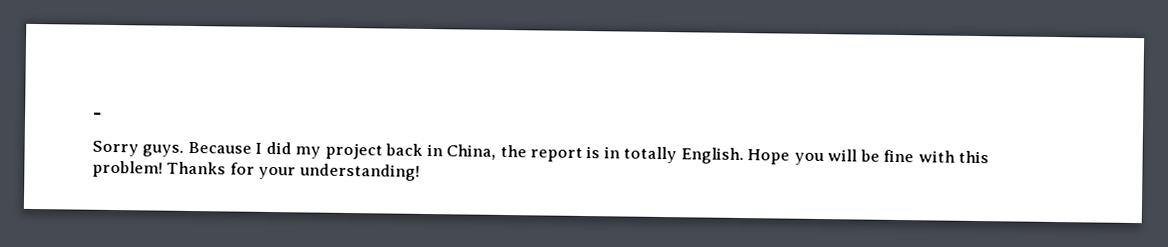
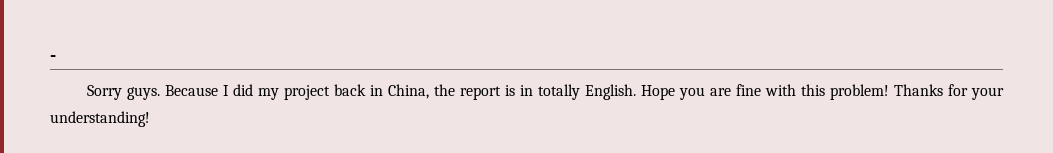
[827,149,880,162] will be -> [709,88,731,96] are

